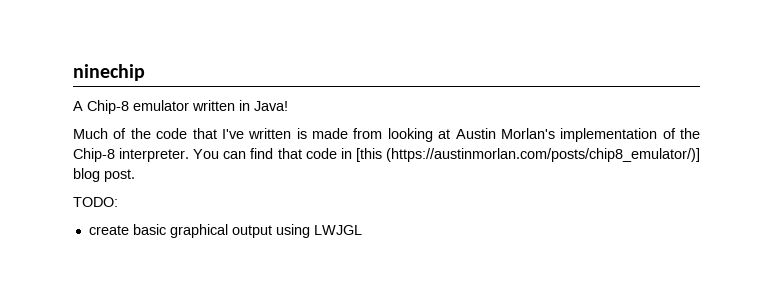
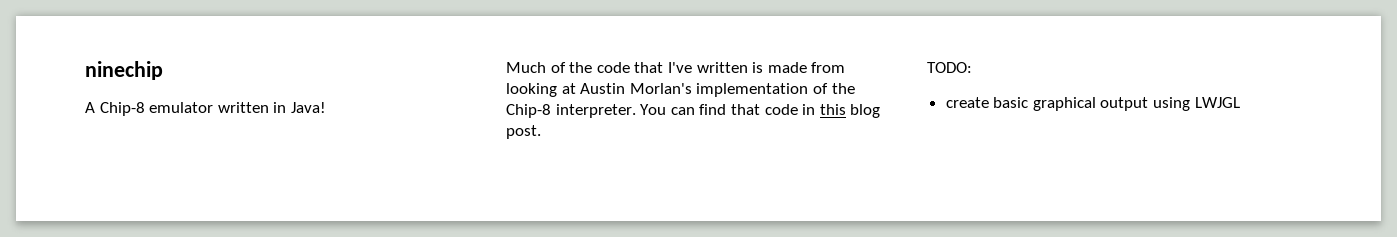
[355,148,700,162] [this (https://austinmorlan.com/posts/chip8_emulator/)] -> [819,104,846,115] this

